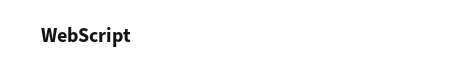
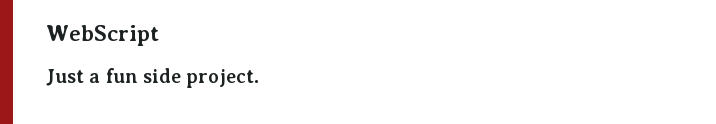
(131, 37) none -> [46,68,260,88] // Just a fun side project.

